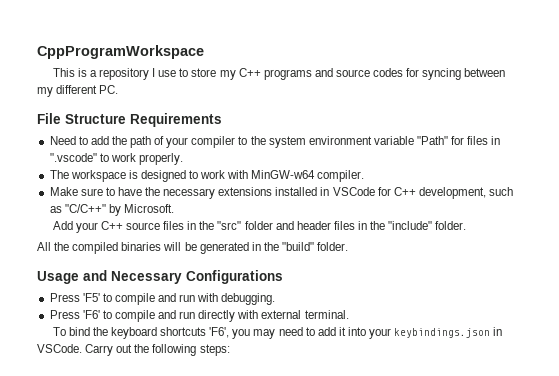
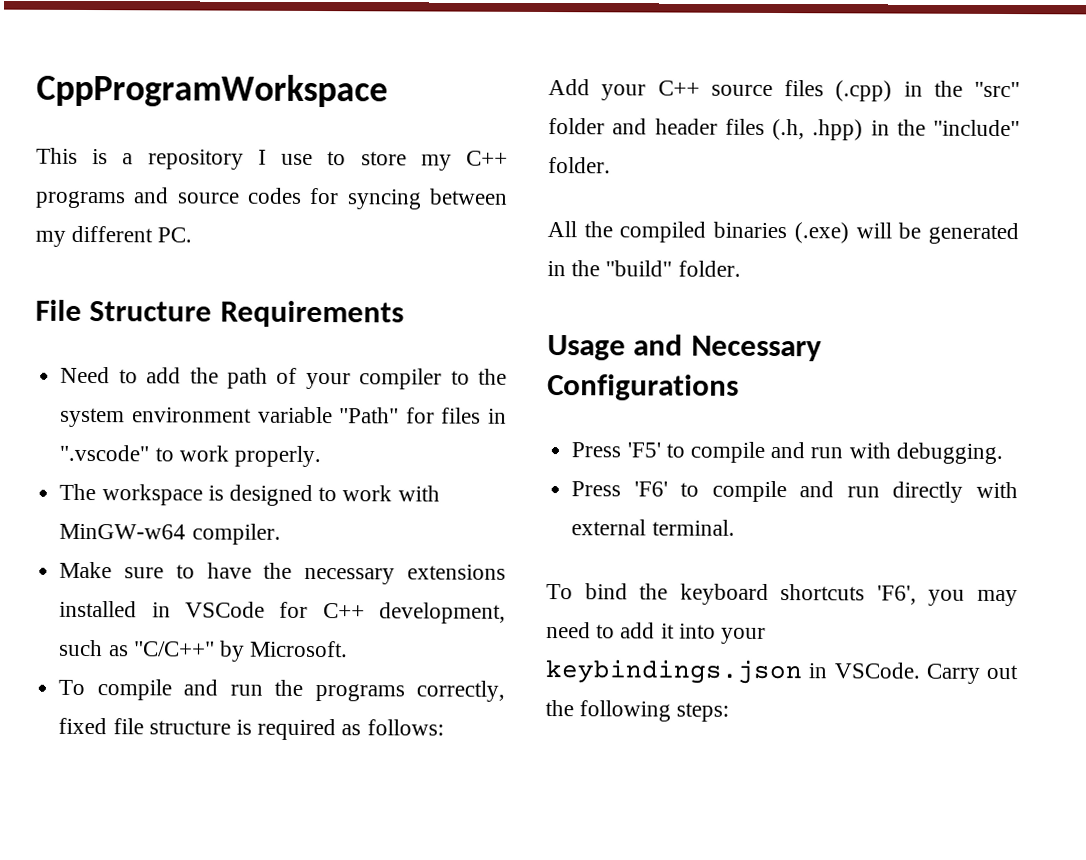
(174, 208) none -> [58,679,505,702] [58,717,444,741] // To compile and run the programs correctly, fixed file structure is required as follows:
(185, 225) none -> [835,80,893,102] (.cpp)
(355, 225) none -> [772,118,864,141] (.h, .hpp)
(162, 246) none -> [793,222,849,244] (.exe)

